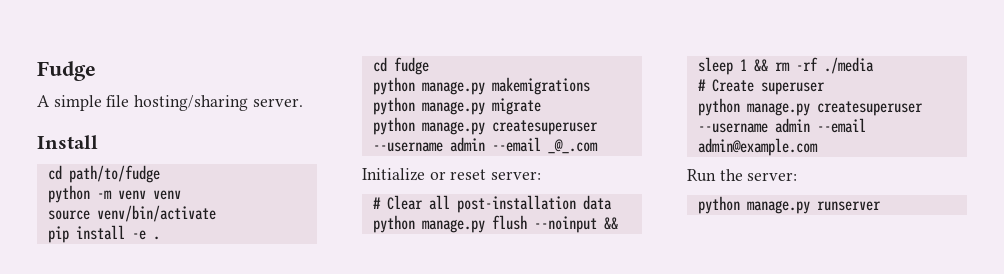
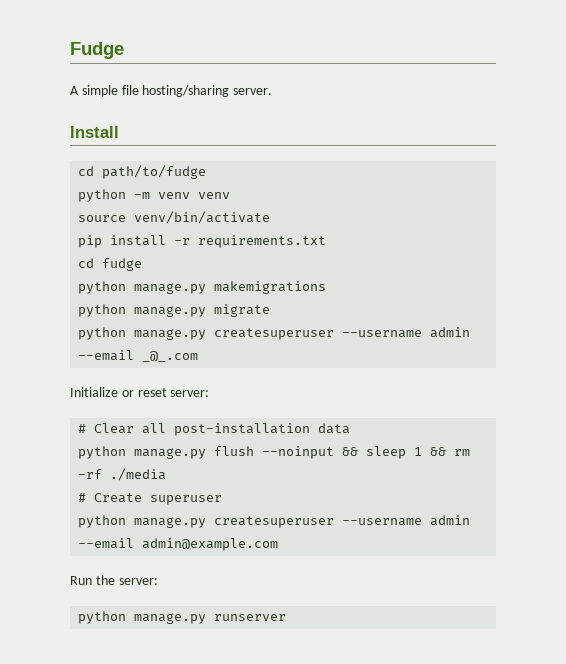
[131,230,160,240] -e . -> [174,235,327,248] -r requirements.txt

